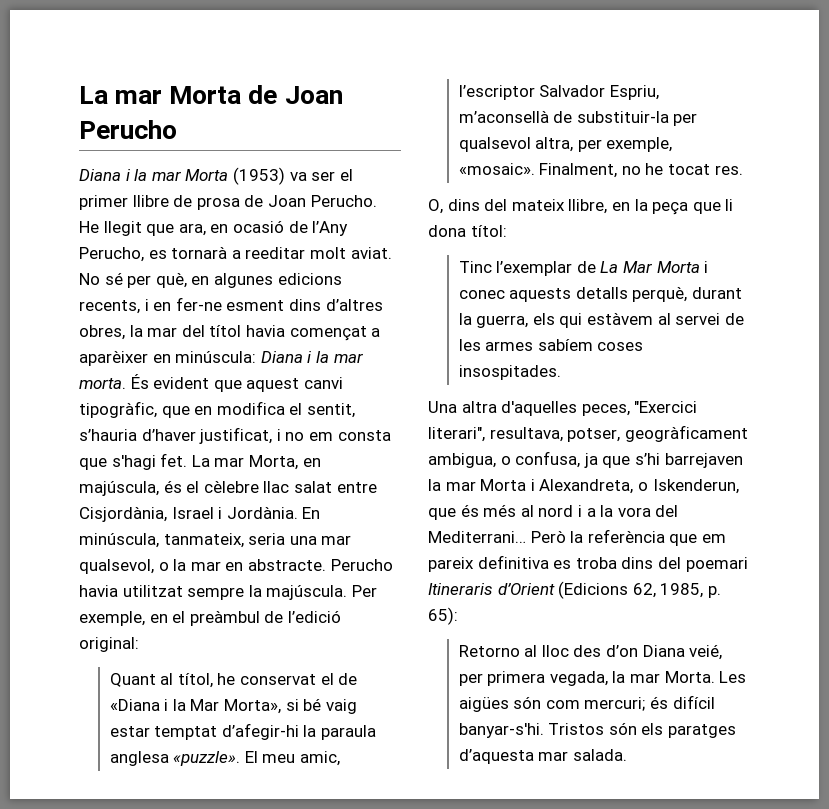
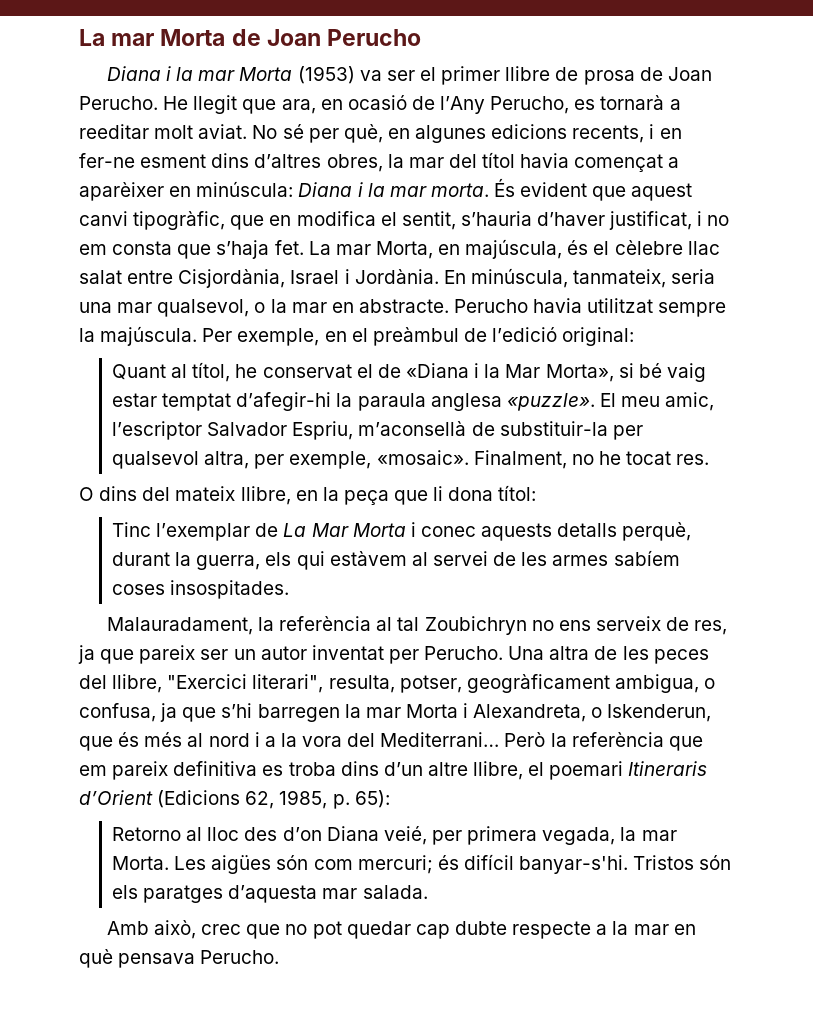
[111,455,156,470] s'hagi -> [216,240,270,259] s’haja
[428,199,443,214] O, -> [79,487,94,501] O
[428,401,630,416] Una altra d'aquelles peces, -> [106,616,728,635] [78,645,709,664] [79,674,163,693] Malauradament, la referència al tal Zoubichryn no ens serveix de res, ja que pareix ser un autor inventat per Perucho. Una altra de les peces del llibre,
[489,427,563,442] resultava, -> [328,675,395,693] resulta,
[664,453,743,468] barrejaven -> [257,704,340,722] barregen
[657,557,681,569] del -> [383,761,545,780] d’un altre llibre, el
(627, 755) none -> [106,920,696,939] [79,949,280,968] // Amb això, crec que no pot quedar cap dubte respecte a la mar en què pensava Perucho.

